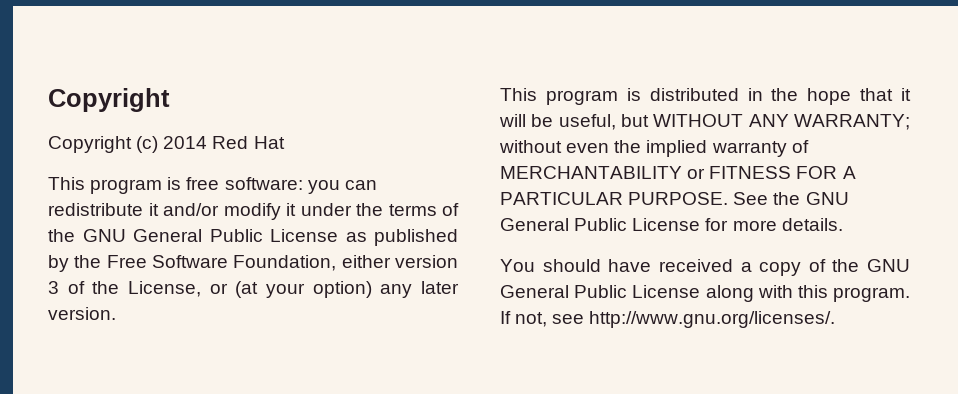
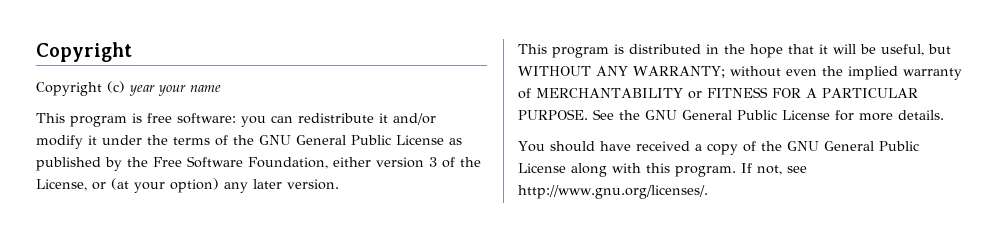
[163,136,285,149] 2014 Red Hat -> [129,85,221,96] year your name

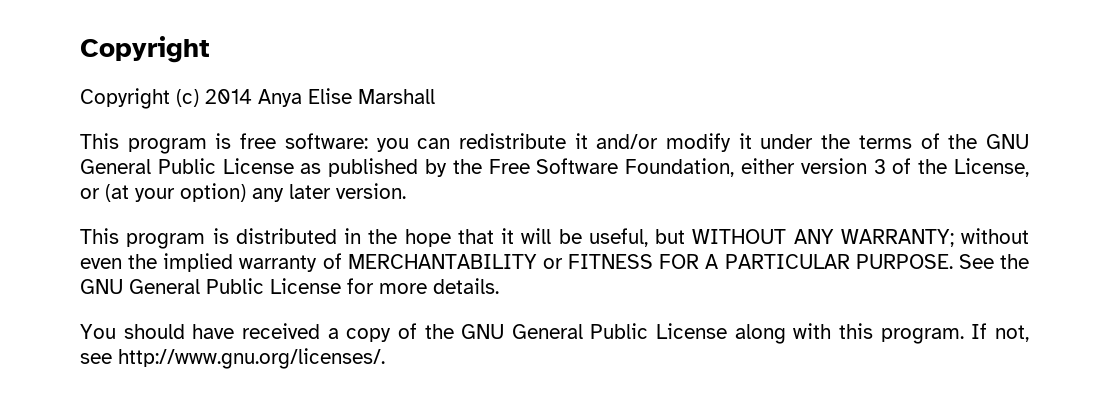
[129,85,221,96] year your name -> [205,88,435,107] 2014 Anya Elise Marshall

